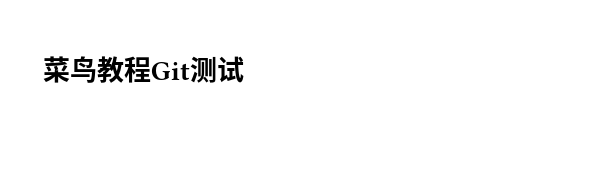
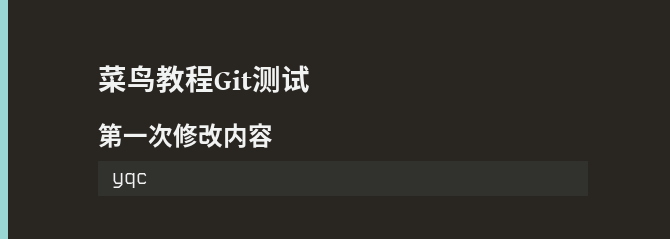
(244, 69) none -> [98,123,273,148] [111,173,148,188] // 第一次修改内容 // yqc

